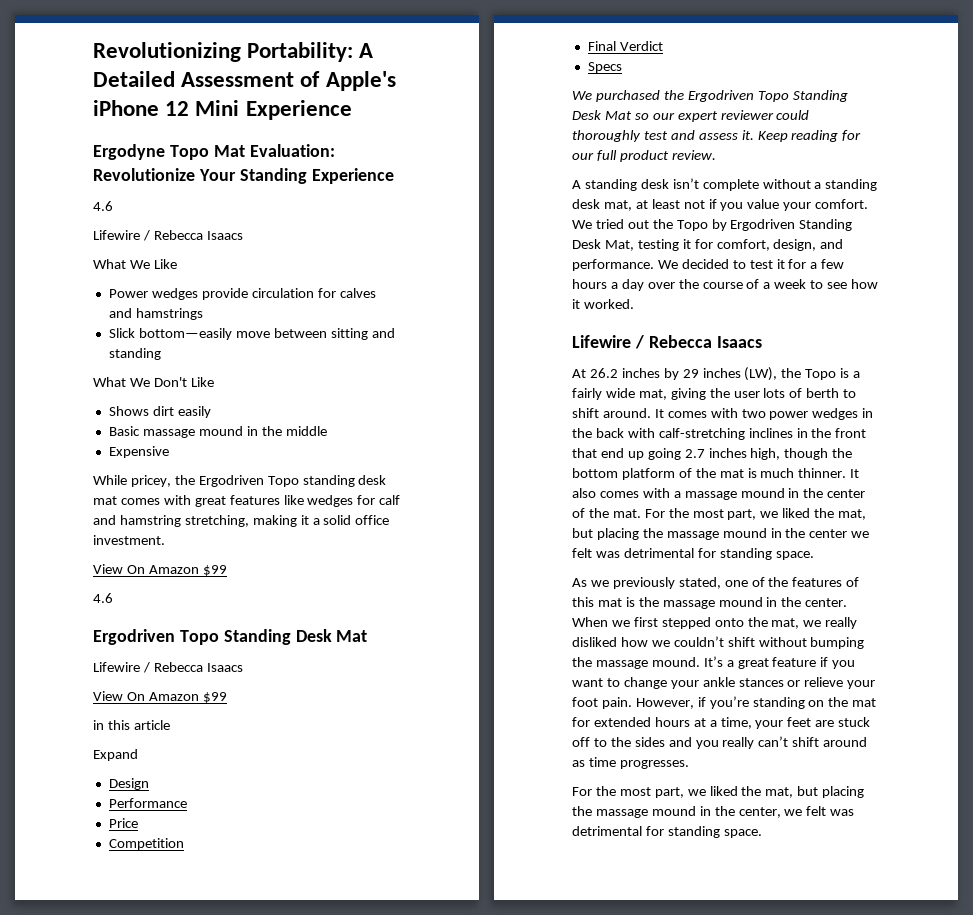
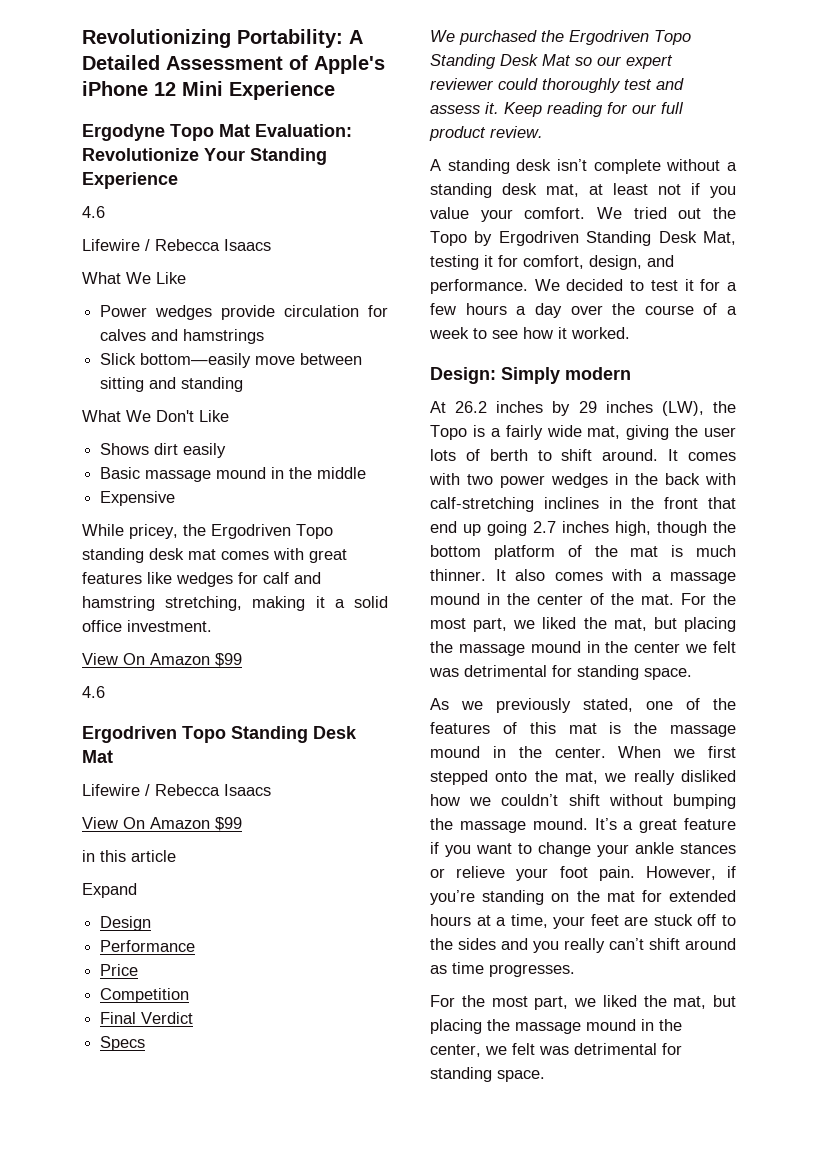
[572,335,762,349] Lifewire / Rebecca Isaacs -> [430,367,631,384] Design: Simply modern

